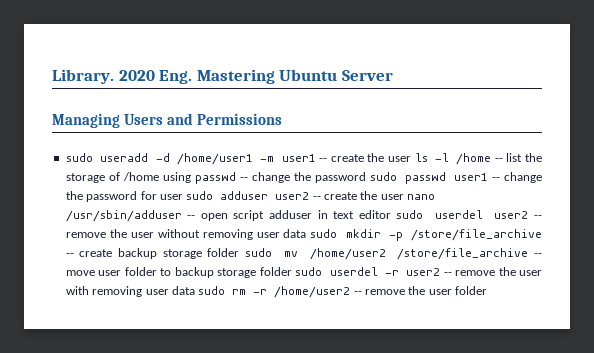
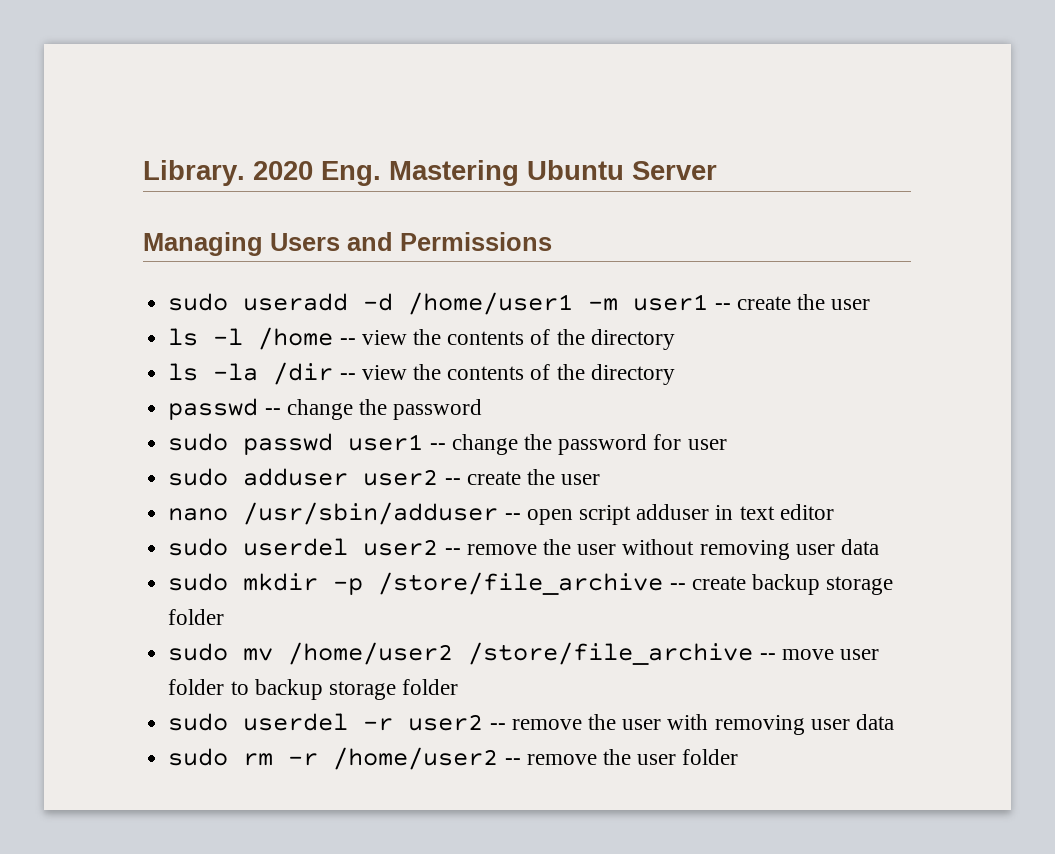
(411, 159) none -> (871, 304) //
[506,153,542,162] [65,172,191,183] list the storage of /home using -> [361,329,675,350] [168,362,675,385] view the contents of the directory // ls -la /dir -- view the contents of the directory //
(366, 177) none -> (483, 409) //
(183, 197) none -> (727, 444) //
(404, 197) none -> (601, 479) //
(391, 214) none -> (834, 512) //
(307, 233) none -> (879, 547) //
(240, 252) none -> (225, 617) //
(292, 271) none -> (459, 687) //
(195, 290) none -> (894, 722) //

